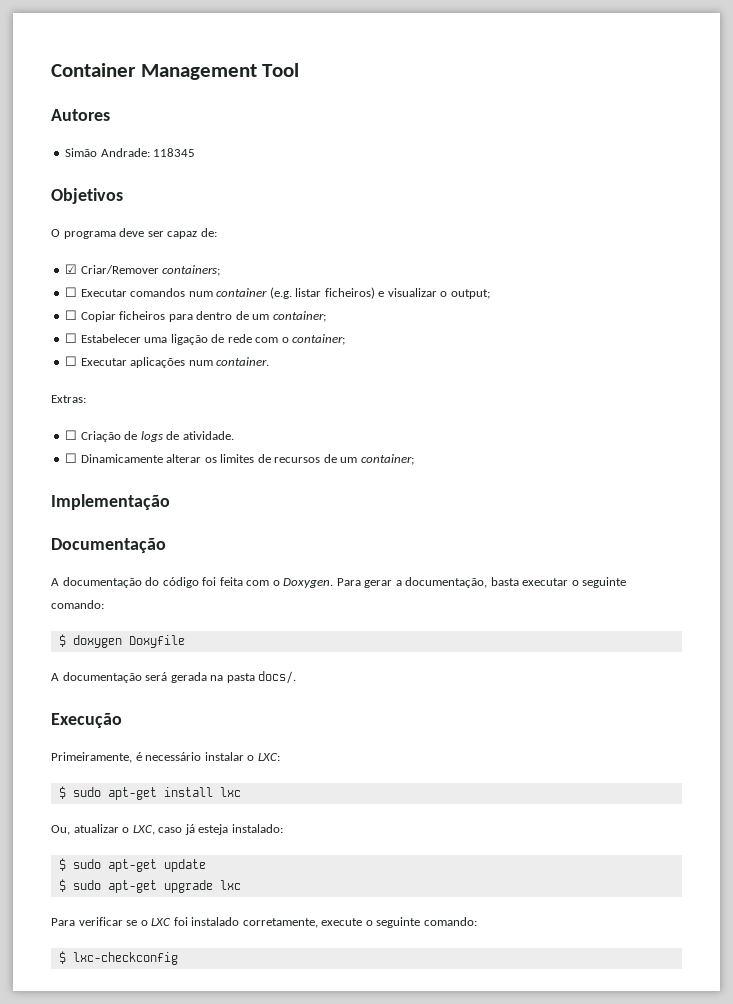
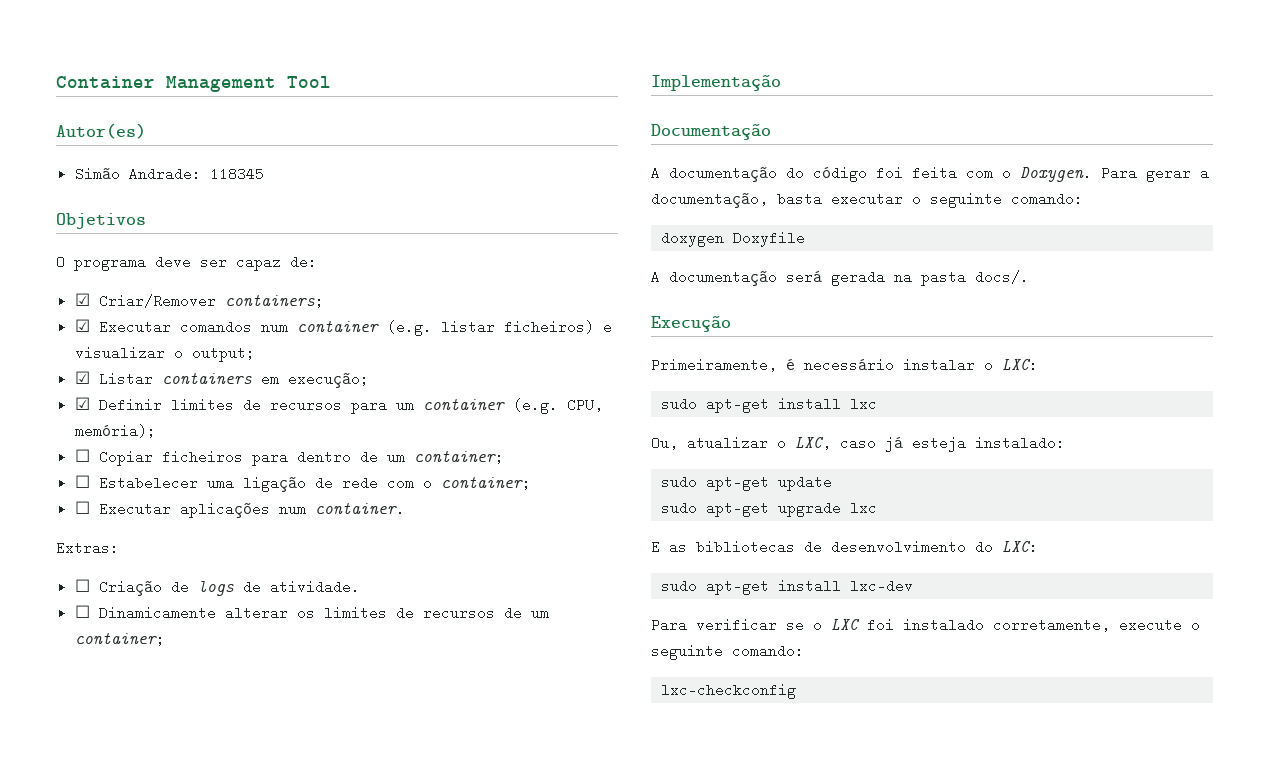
[51,109,110,121] Autores -> [56,123,146,139] Autor(es)
[65,287,78,297] ☐ -> [74,319,90,332] ☑
(490, 294) none -> [74,371,369,388] [74,397,603,414] [74,424,156,438] // ☑ Listar containers em execução; // ☑ Definir limites de recursos para um container (e.g. CPU, memória);
[58,634,66,647] $ -> (1083, 199) none
[58,786,66,799] $ -> (1038, 365) none
[58,858,66,871] $ -> (1065, 443) none
[58,879,66,892] $ -> (833, 483) none
(241, 885) none -> [651,540,1038,554] [661,579,914,595] // E as bibliotecas de desenvolvimento do LXC: // sudo apt-get install lxc-dev
[58,951,66,964] $ -> (804, 651) none

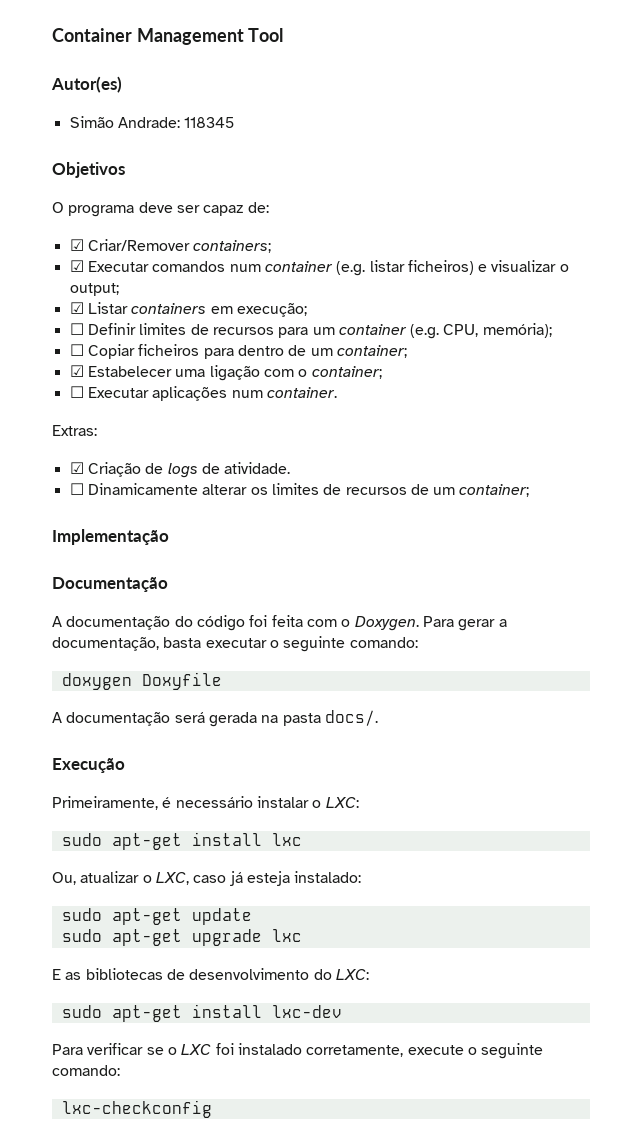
[74,397,90,410] ☑ -> [69,323,84,335] ☐
[74,475,90,488] ☐ -> [69,365,84,377] ☑
[314,476,378,490] de rede -> (260, 373) none
[74,579,90,592] ☐ -> [69,462,84,474] ☑

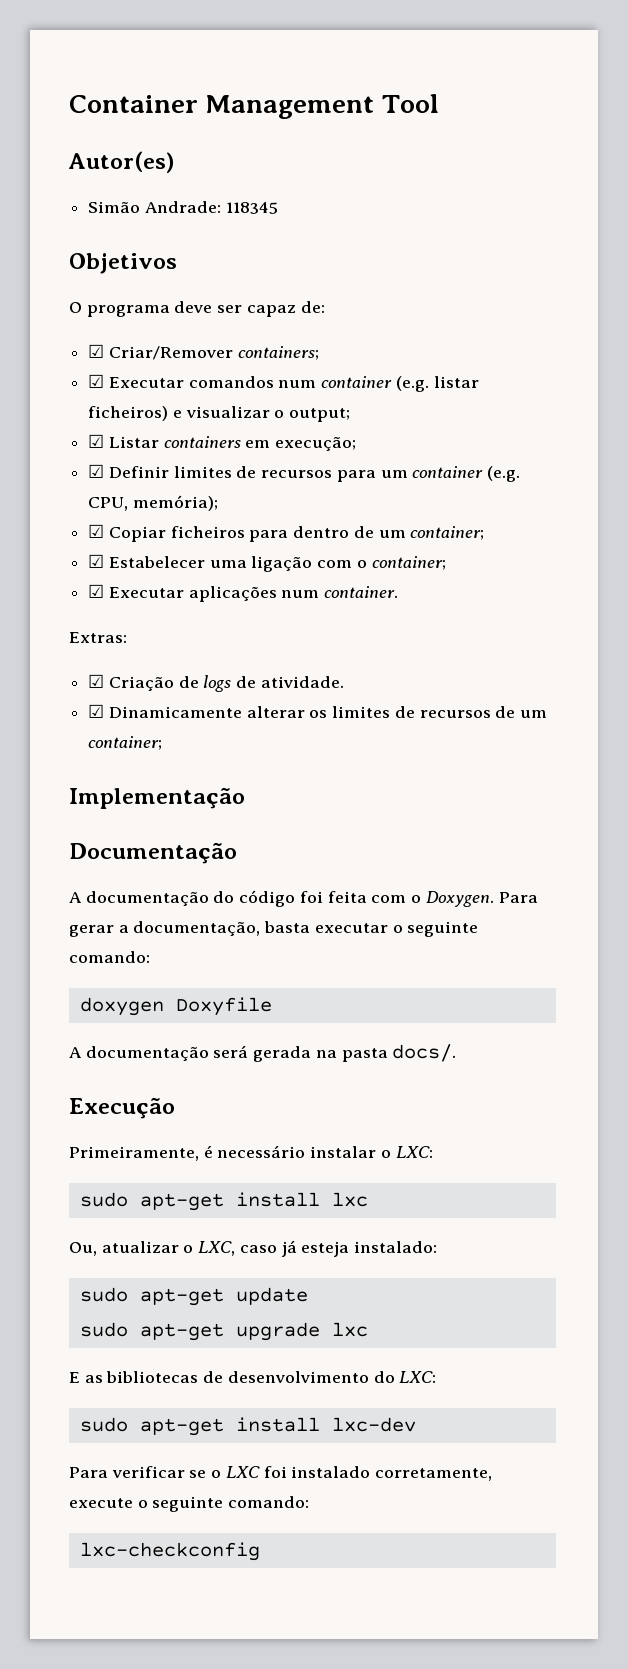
[69,323,84,335] ☐ -> [88,464,105,478] ☑
[69,344,84,356] ☐ -> [88,524,105,538] ☑
[69,386,84,398] ☐ -> [88,584,105,598] ☑
[69,483,84,495] ☐ -> [88,704,105,718] ☑

